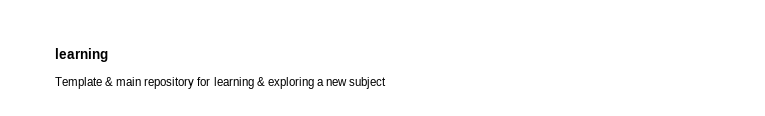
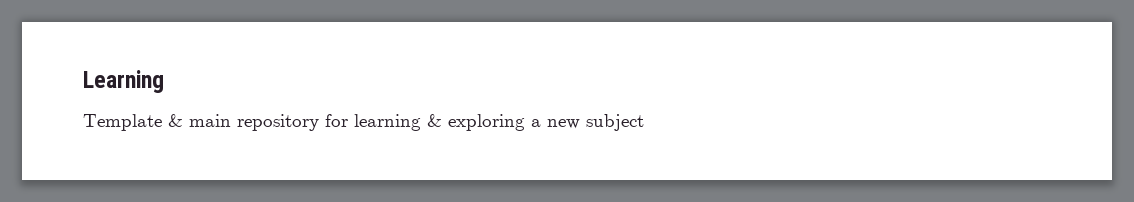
[55,48,108,62] learning -> [83,70,164,93] Learning

